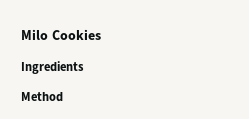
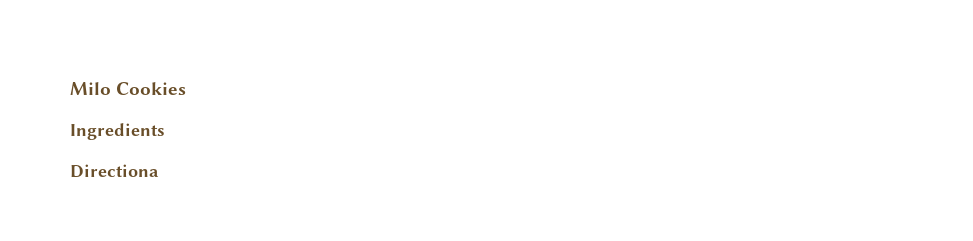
[21,92,63,102] Method -> [70,164,159,178] Directiona

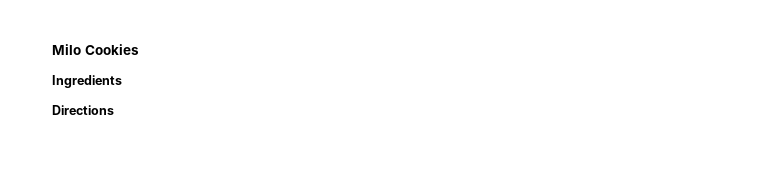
[70,164,159,178] Directiona -> [52,105,114,115] Directions

